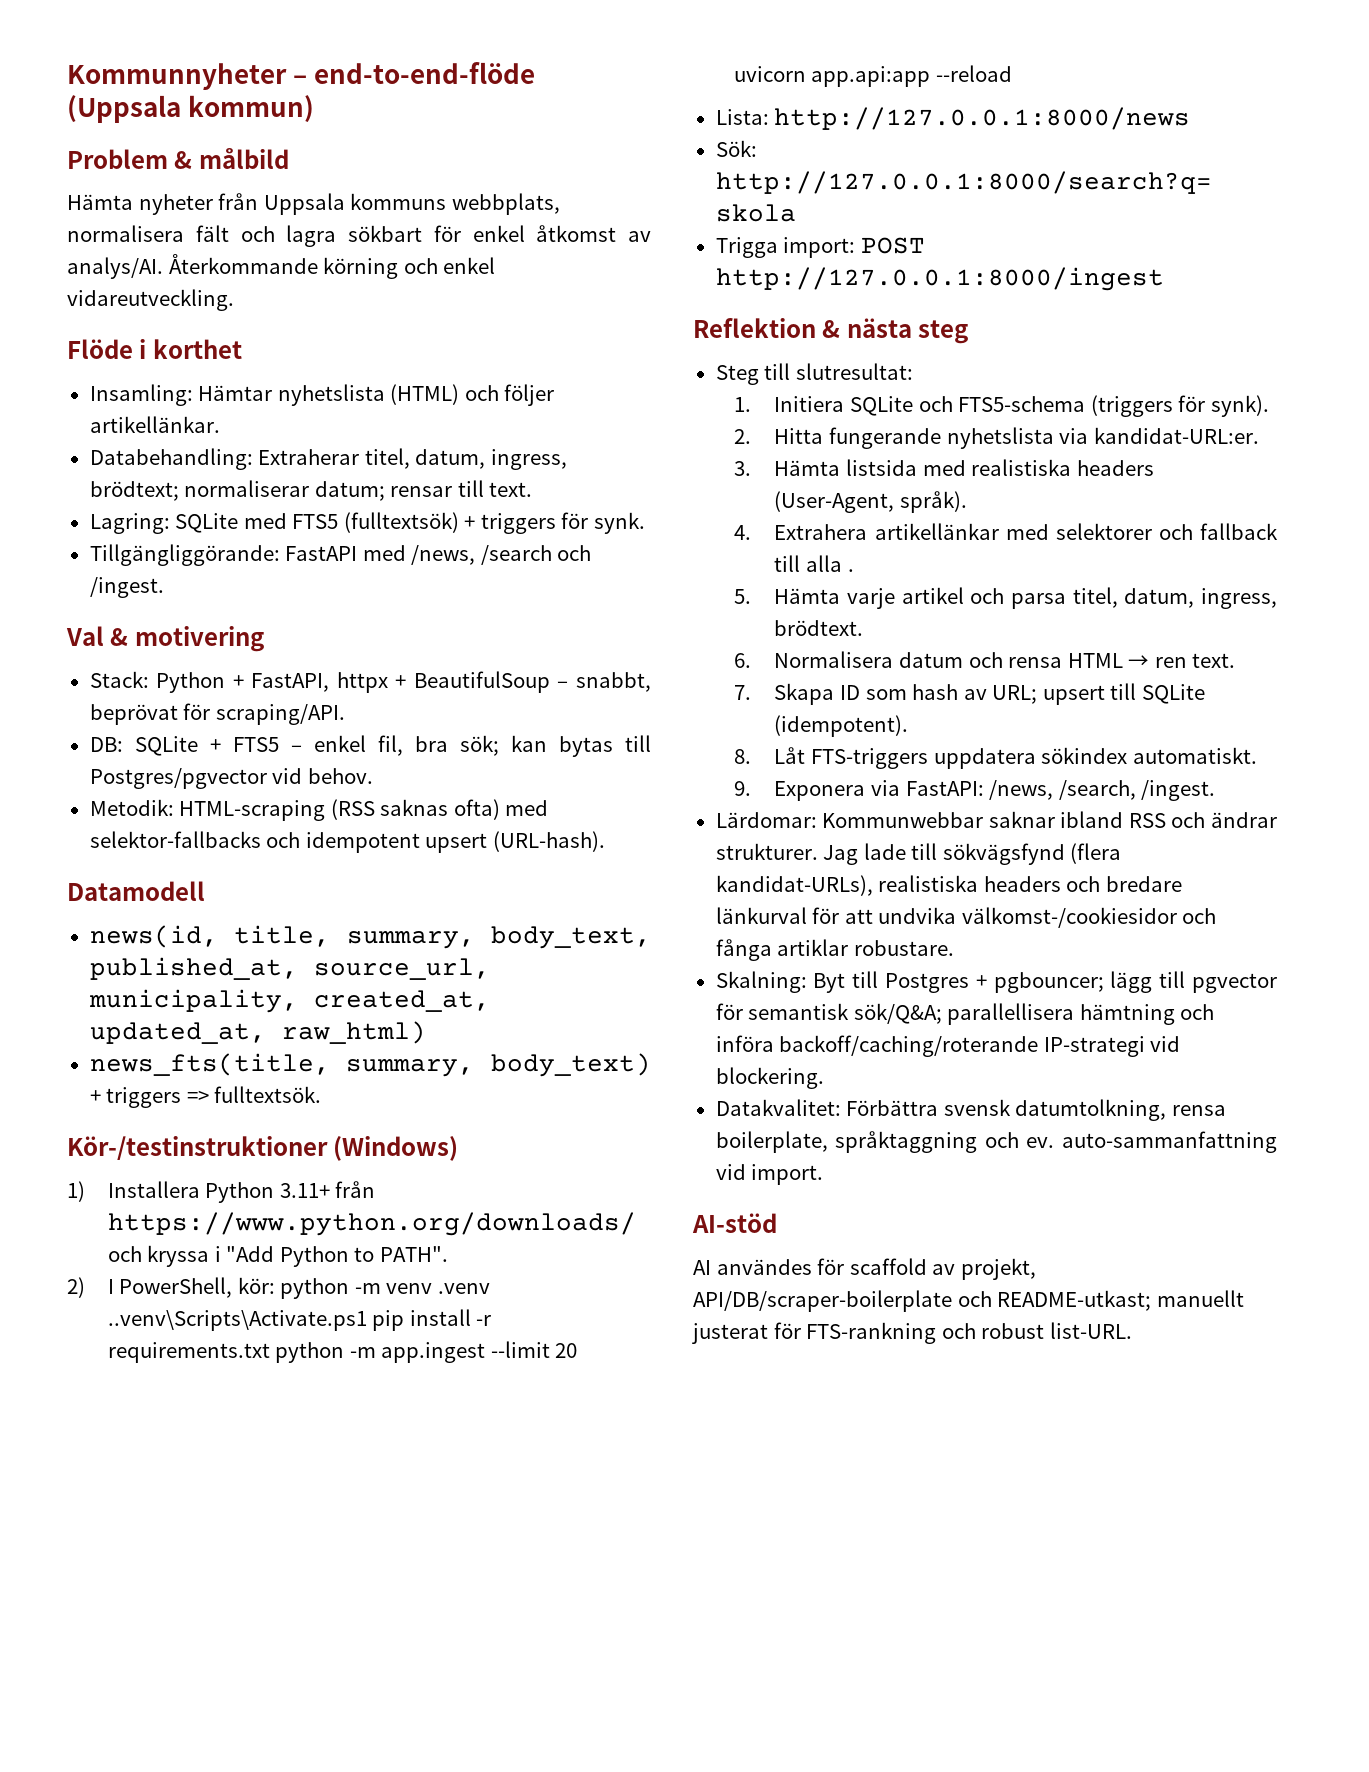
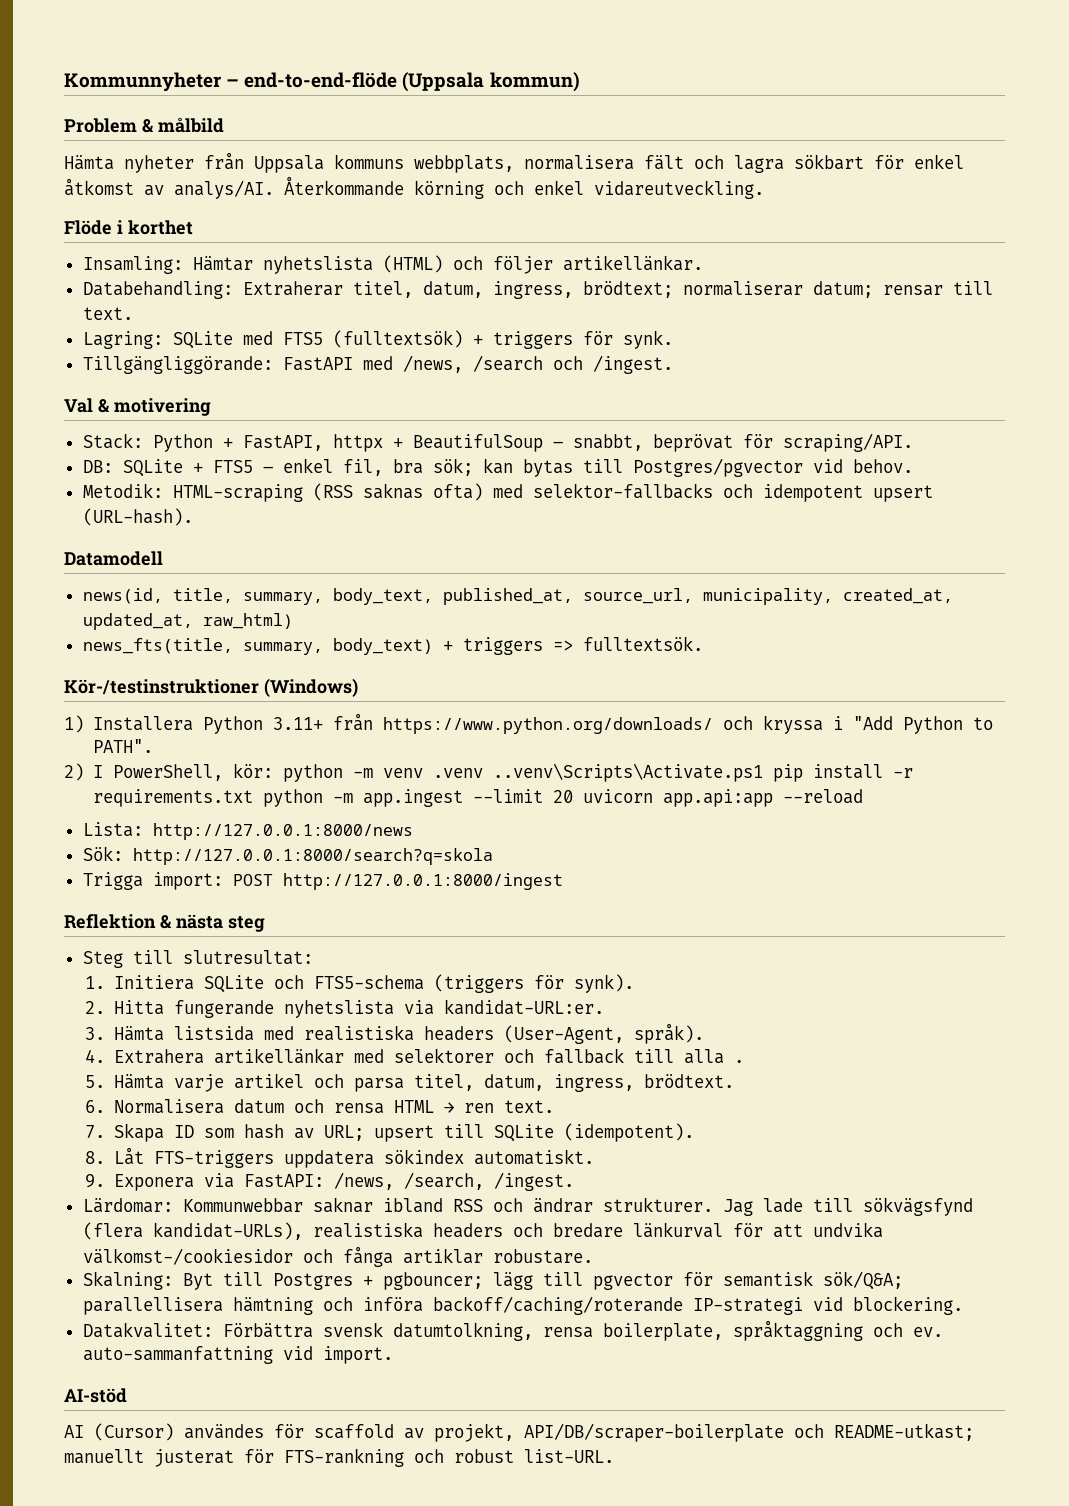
(711, 1267) none -> [94,1423,174,1441] (Cursor)

